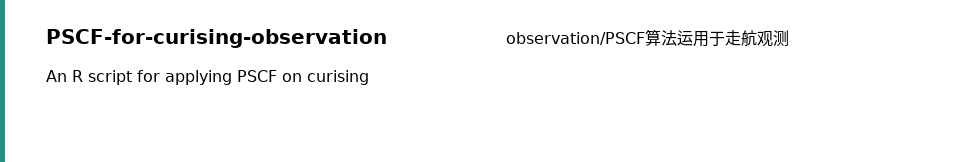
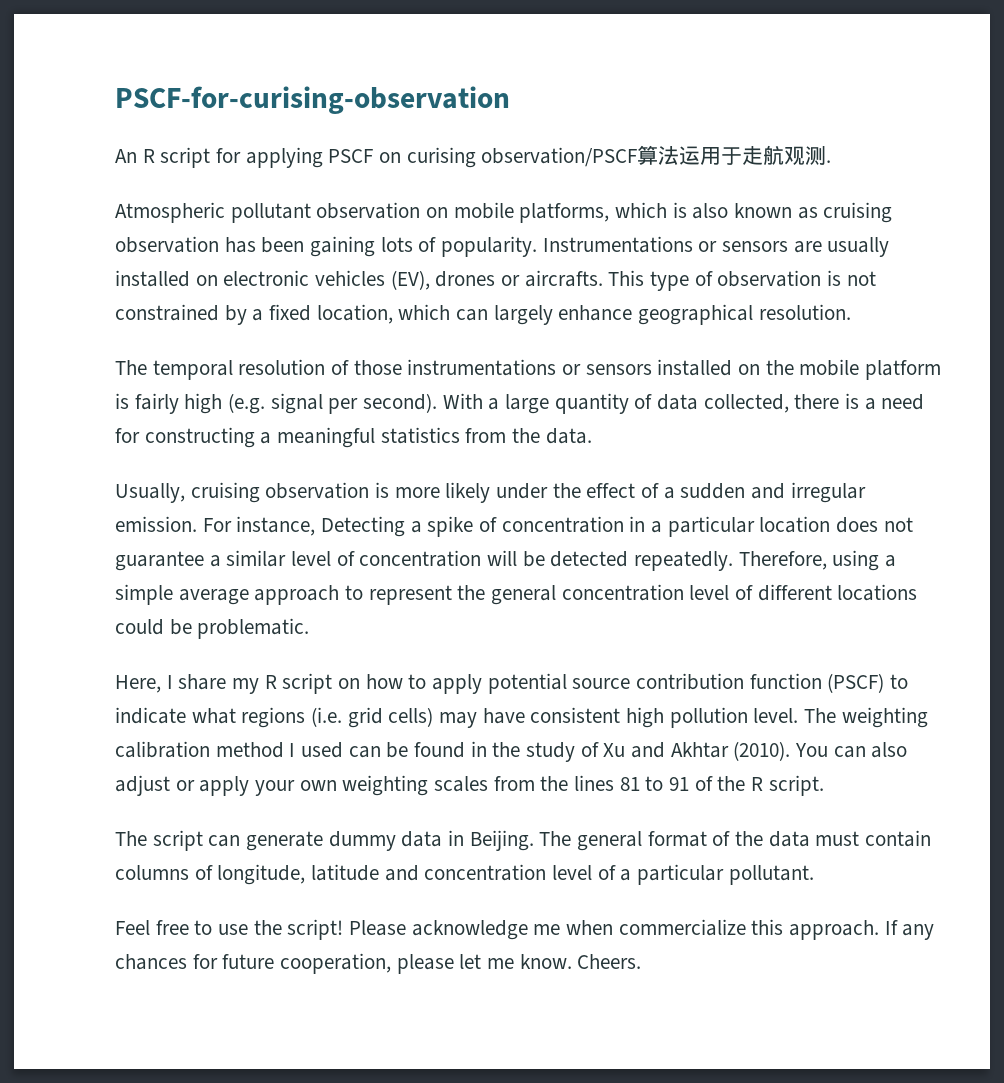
(789, 38) none -> [826,160,832,163] [115,202,893,223] [115,236,890,257] [115,270,876,291] [115,304,851,325] [115,359,942,380] [115,393,925,414] [115,427,592,448] [115,482,866,503] [115,516,913,537] [115,550,897,571] [115,584,918,605] [115,618,310,639] [115,673,909,694] [115,707,928,728] [115,741,908,762] [115,775,824,796] [115,830,932,851] [115,864,814,885] [115,919,935,940] [115,953,642,974] . // Atmospheric pollutant observation on mobile platforms, which is also known as cruising observation has been gaining lots of popularity. Instrumentations or sensors are usually installed on electronic vehicles (EV), drones or aircrafts. This type of observation is not constrained by a fixed location, which can largely enhance geographical resolution. // The temporal resolution of those instrumentations or sensors installed on the mobile platform is fairly high (e.g. signal per second). With a large quantity of data collected, there is a need for constructing a meaningful statistics from the data. // Usually, cruising observation is more likely under the effect of a sudden and irregular emission. For instance, Detecting a spike of concentration in a particular location does not guarantee a similar level of concentration will be detected repeatedly. Therefore, using a simple average approach to represent the general concentration level of different locations could be problematic. // Here, I share my R script on how to apply potential source contribution function (PSCF) to indicate what regions (i.e. grid cells) may have consistent high pollution level. The weighting calibration method I used can be found in the study of Xu and Akhtar (2010). You can also adjust or apply your own weighting scales from the lines 81 to 91 of the R script. // The script can generate dummy data in Beijing. The general format of the data must contain columns of longitude, latitude and concentration level of a particular pollutant. // Feel free to use the script! Please acknowledge me when commercialize this approach. If any chances for future cooperation, please let me know. Cheers.

